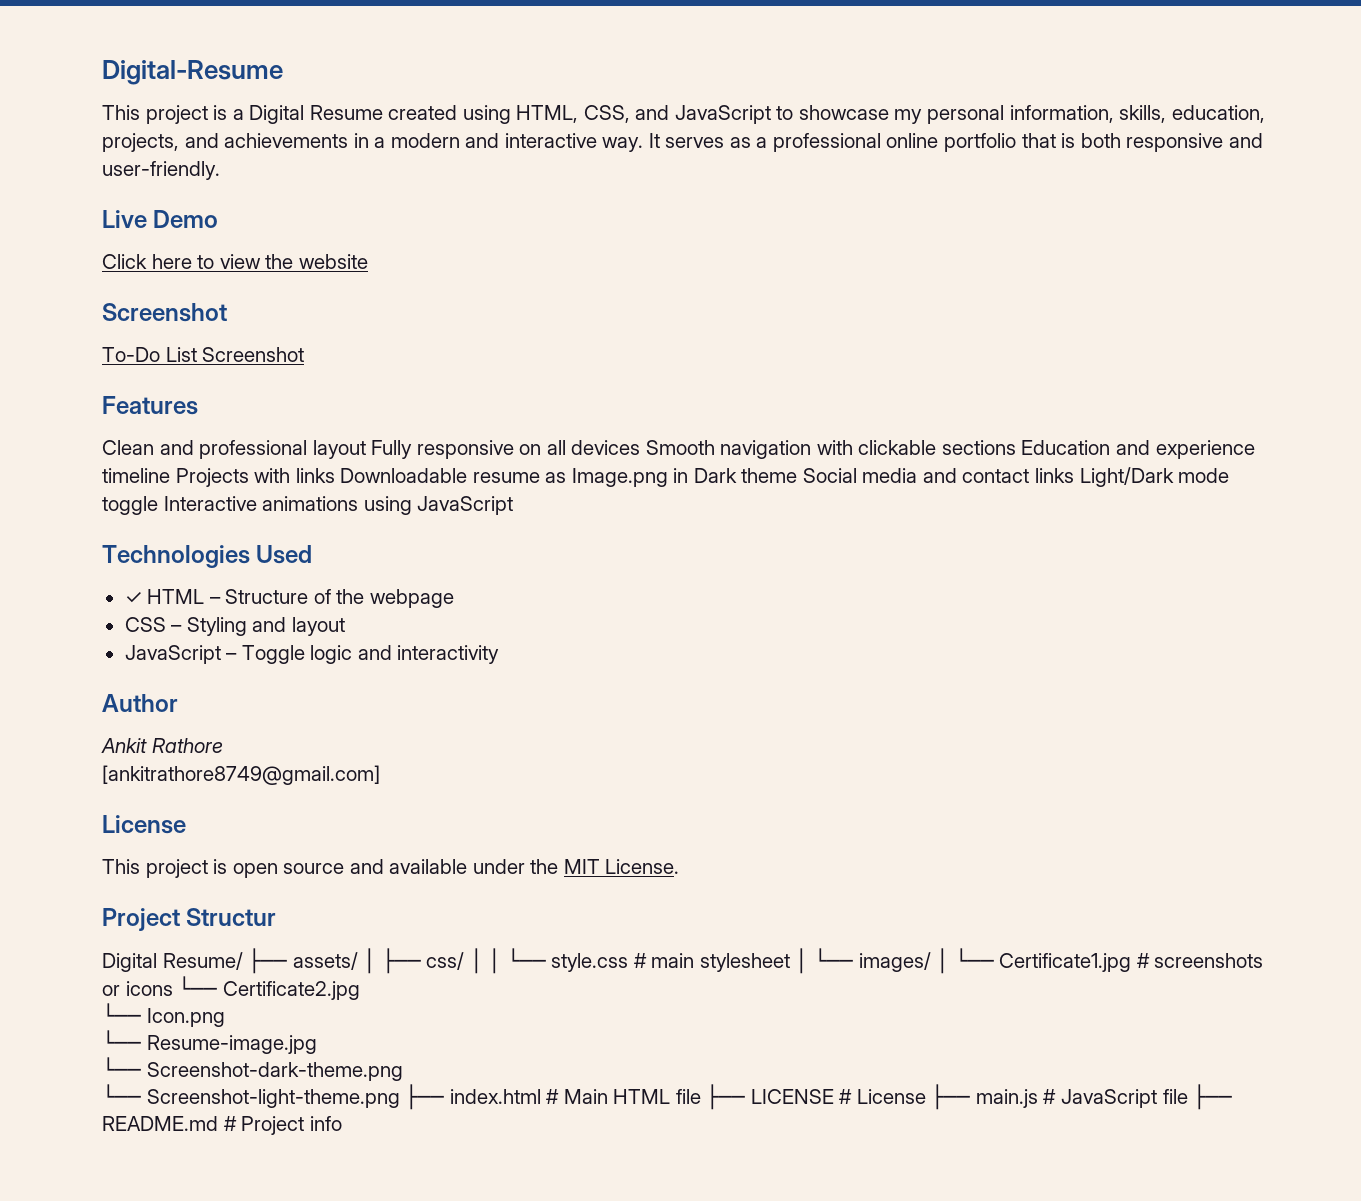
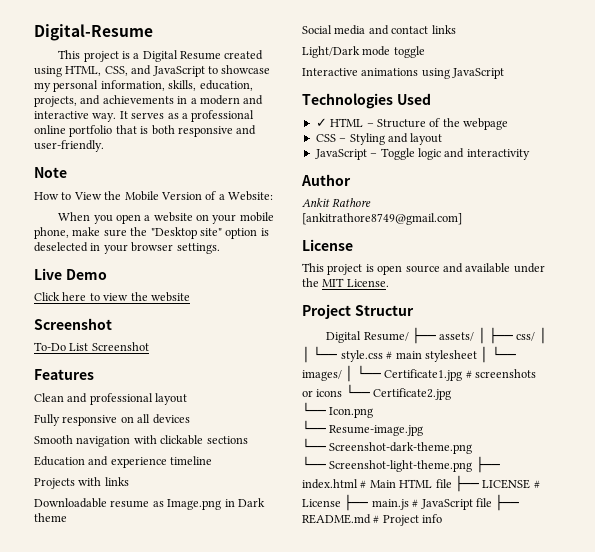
(220, 170) none -> [34,167,67,178] [34,191,273,201] [58,212,274,224] [34,227,269,239] [34,242,220,254] // Note // How to View the Mobile Version of a Website: // When you open a website on your mobile phone, make sure the "Desktop site" option is deselected in your browser settings.
(366, 449) none -> (188, 399) //
(641, 447) none -> (190, 419) //
(1016, 447) none -> (248, 440) //
(170, 475) none -> (213, 460) //
(335, 475) none -> (129, 481) //
(798, 475) none -> (67, 517) //
(1075, 475) none -> (456, 29) //
(158, 505) none -> (425, 52) //

